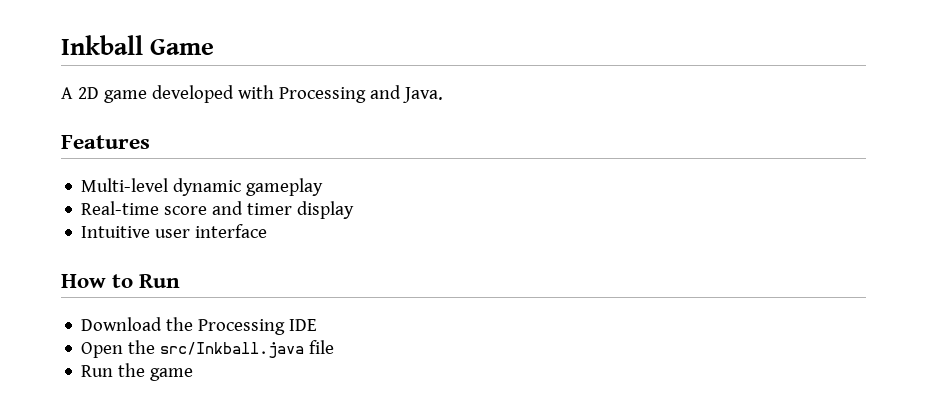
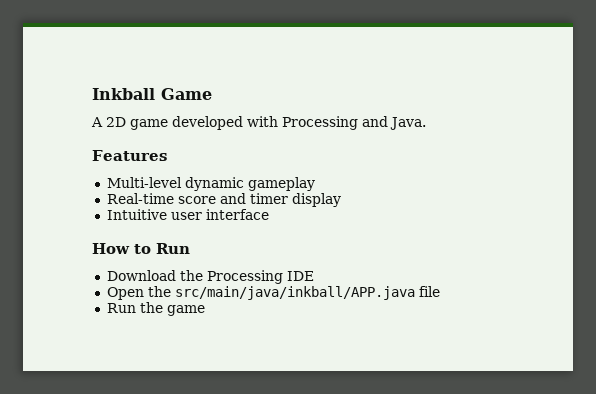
[160,342,305,358] src/Inkball.java -> [174,286,415,300] src/main/java/inkball/APP.java

